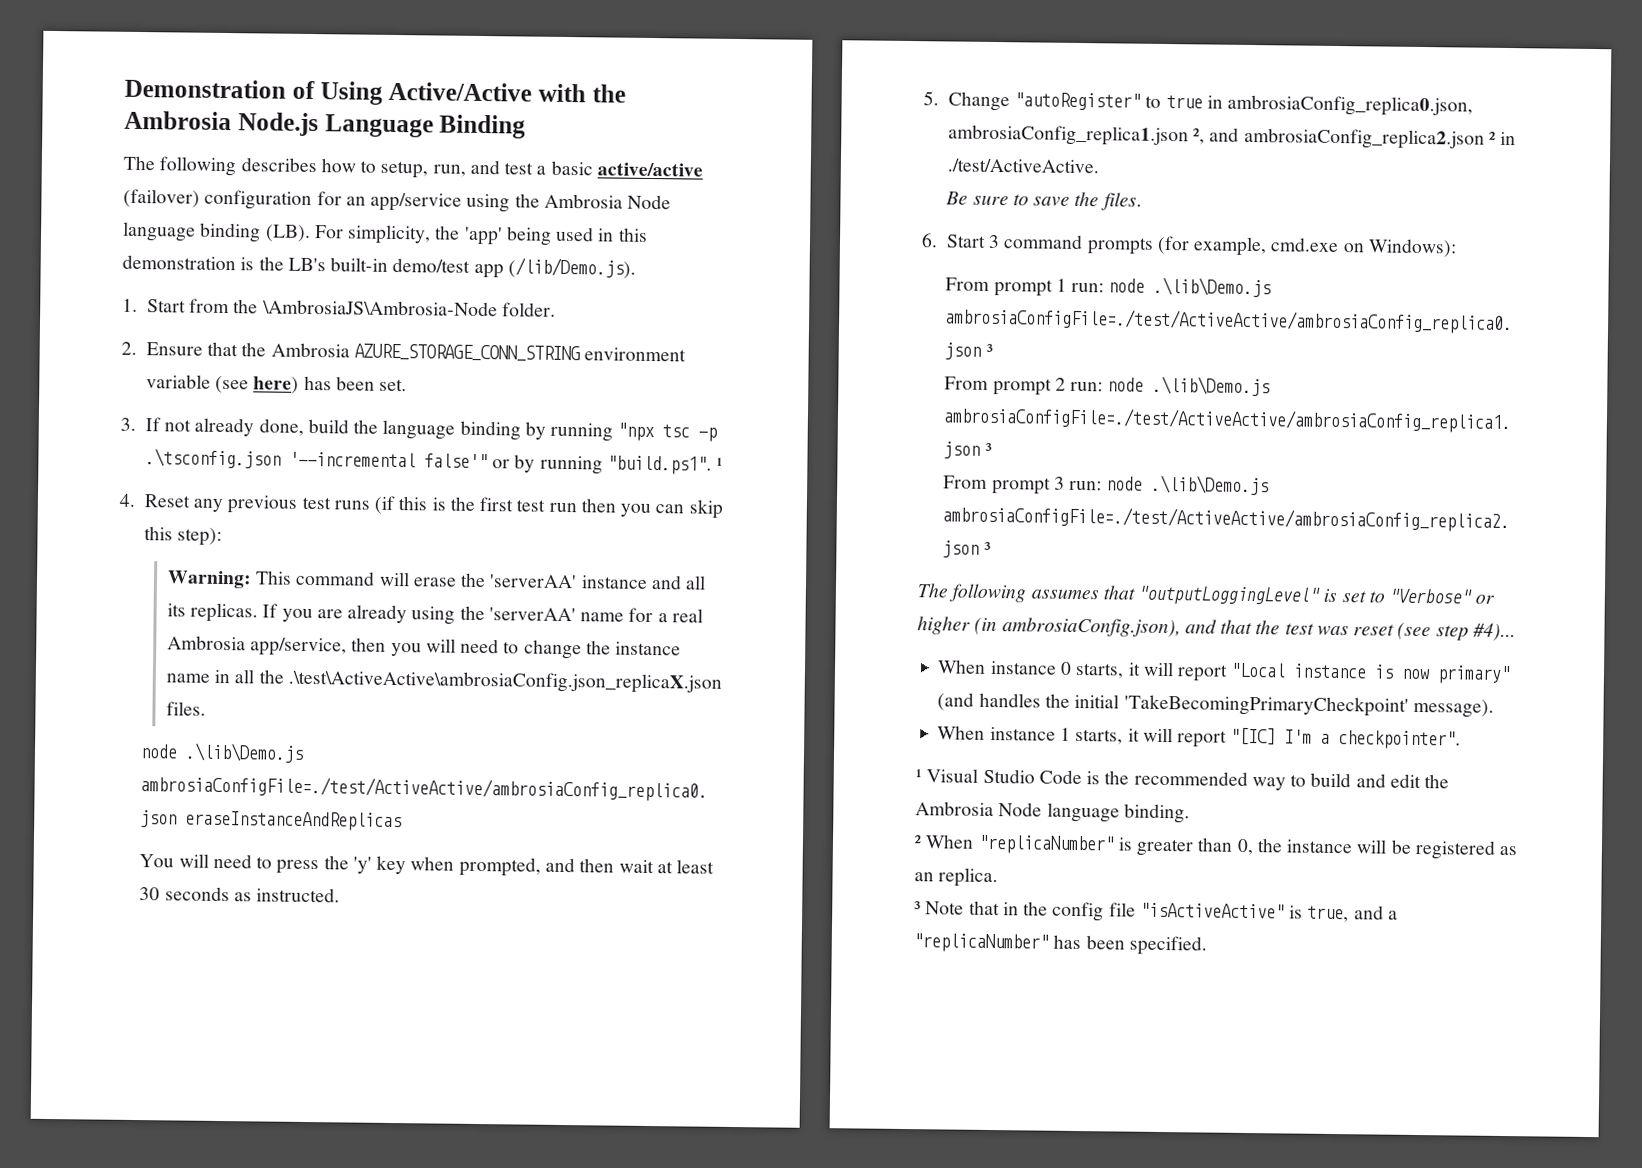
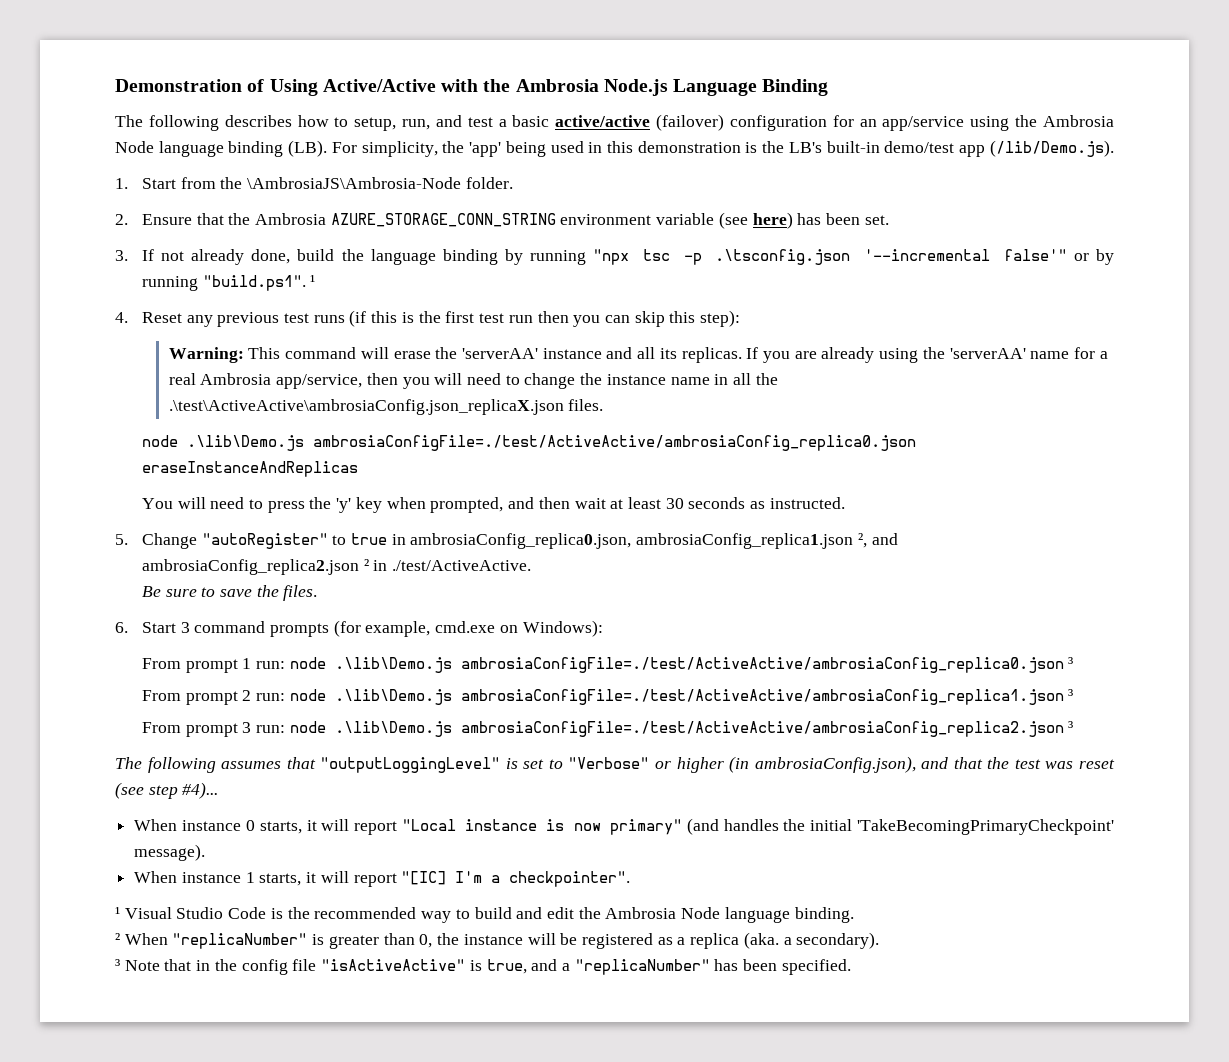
[914,867,999,888] an replica. -> [677,932,880,949] a replica (aka. a secondary).

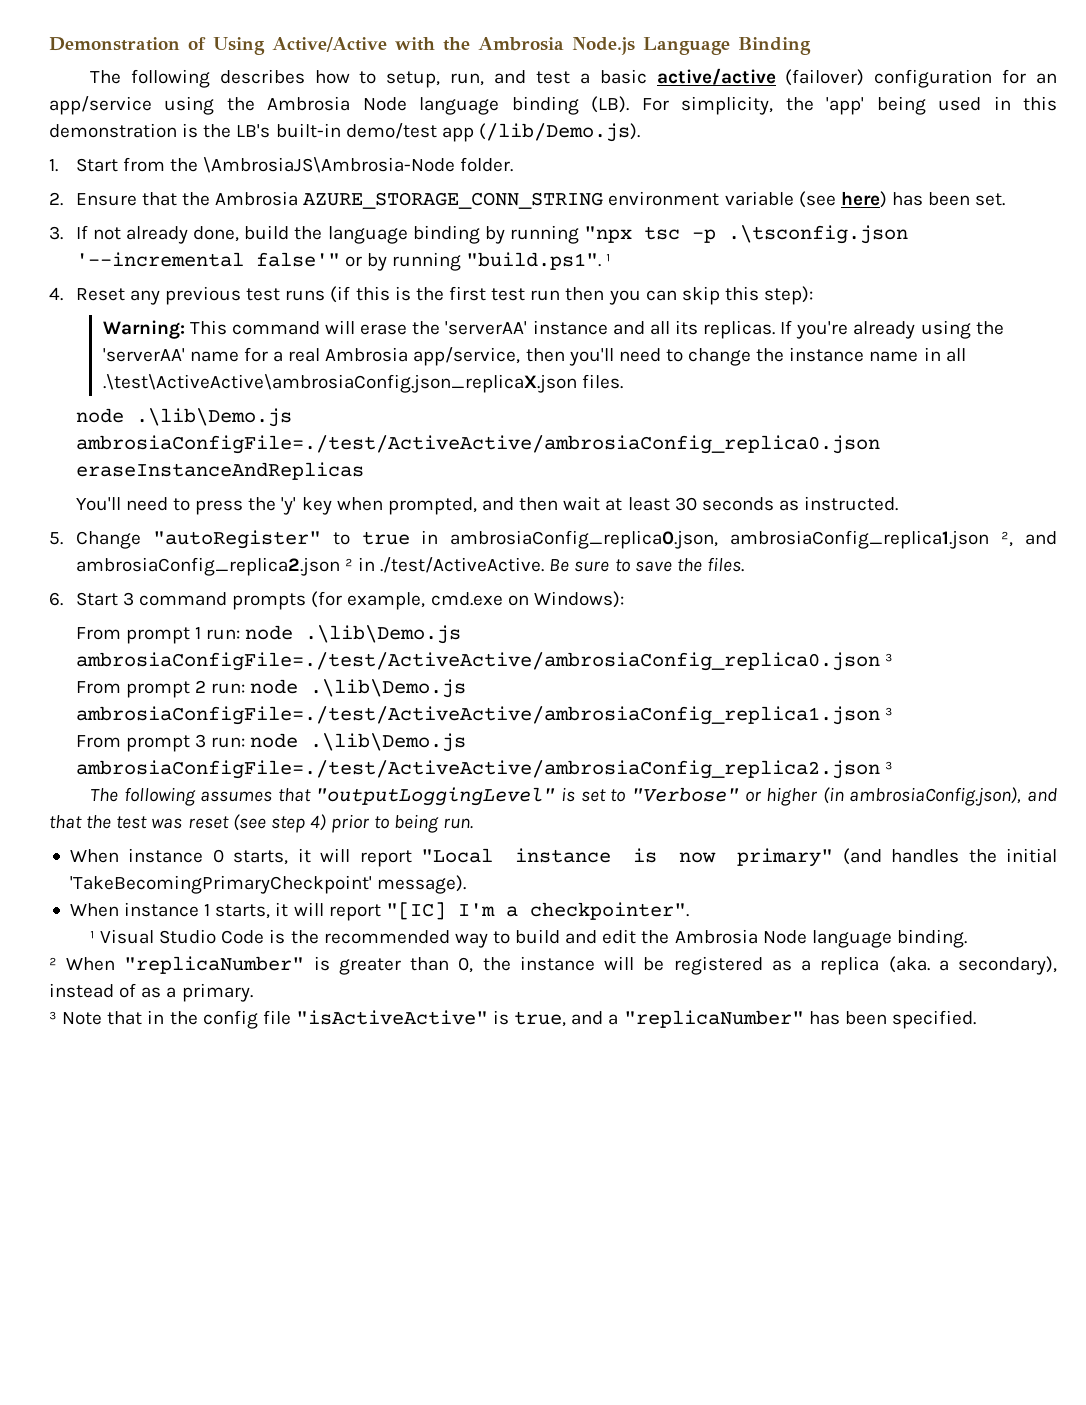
[763,351,817,363] you are -> [796,321,849,339] you're
[402,373,463,389] you will -> [568,348,614,366] you'll
[755,373,778,385] the -> (966, 355) none
[141,497,206,509] You will -> [75,497,121,511] You'll
(531, 565) // -> (545, 565) none
[182,782,219,799] #4)... -> [309,814,474,833] 4) prior to being run.
[796,932,880,949] secondary). -> [958,956,1058,975] [49,983,253,1002] secondary), instead of as a primary.

